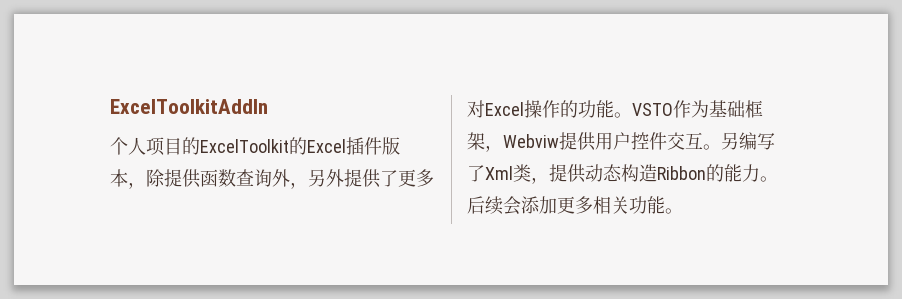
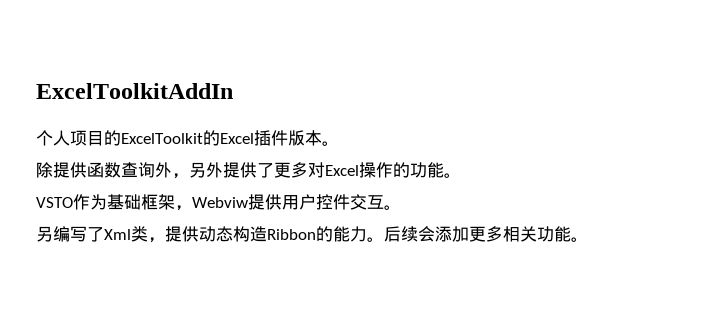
[128,182,146,189] ， -> [322,141,339,146] 。 //
(632, 115) none -> (461, 175) //
(721, 147) none -> (401, 207) //

